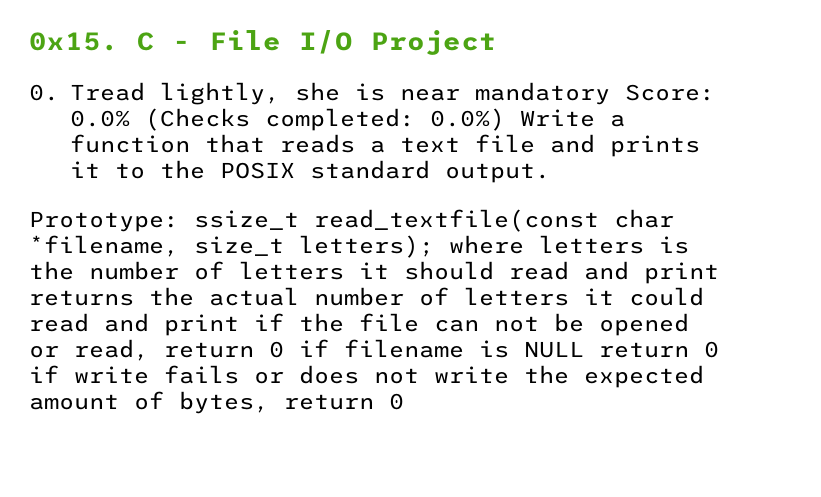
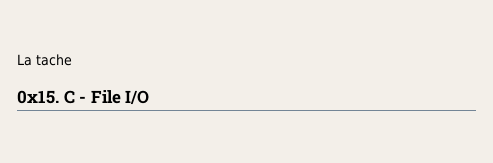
(29, 41) none -> [17,54,72,66] La tache //
[371,30,497,55] [29,82,715,105] [69,108,625,131] [69,134,700,157] [69,160,550,183] [29,209,674,232] [29,235,689,258] [29,261,719,284] [29,287,704,306] [29,313,689,336] [29,339,719,361] [29,365,704,388] [29,391,404,414] Project // 0. Tread lightly, she is near mandatory Score: 0.0% (Checks completed: 0.0%) Write a function that reads a text file and prints it to the POSIX standard output. // Prototype: ssize_t read_textfile(const char *filename, size_t letters); where letters is the number of letters it should read and print returns the actual number of letters it could read and print if the file can not be opened or read, return 0 if filename is NULL return 0 if write fails or does not write the expected amount of bytes, return 0 -> (150, 97) none

